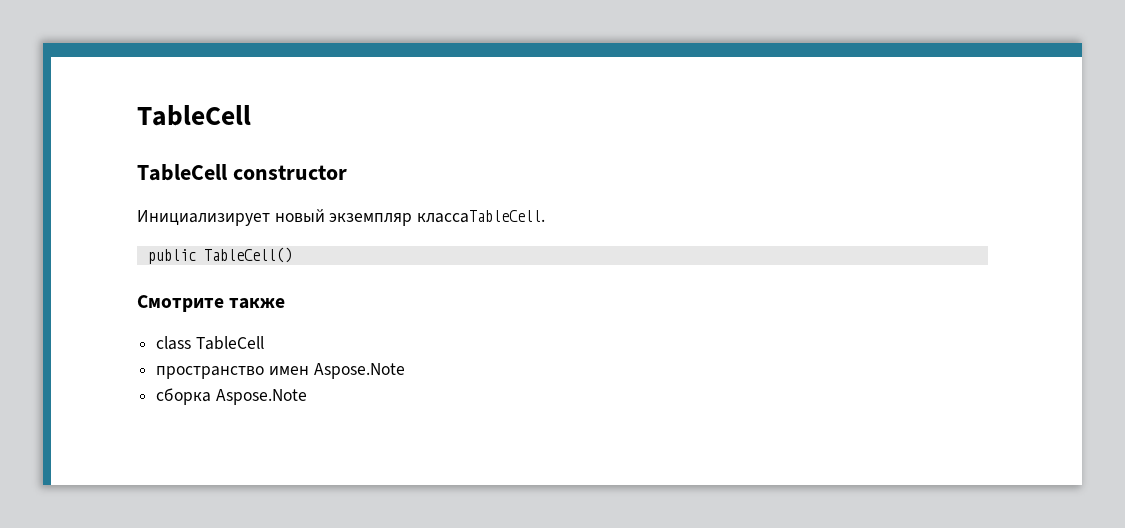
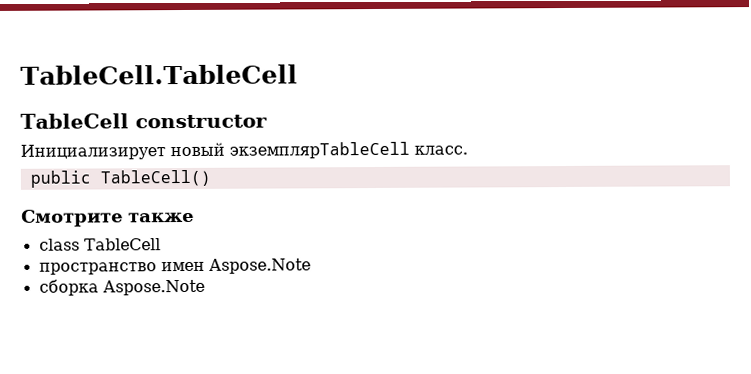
[137,105,251,126] TableCell -> [20,64,298,85] TableCell.TableCell
[329,210,546,226] экземпляр классаTableCell. -> [229,141,468,159] экземплярTableCell класс.

